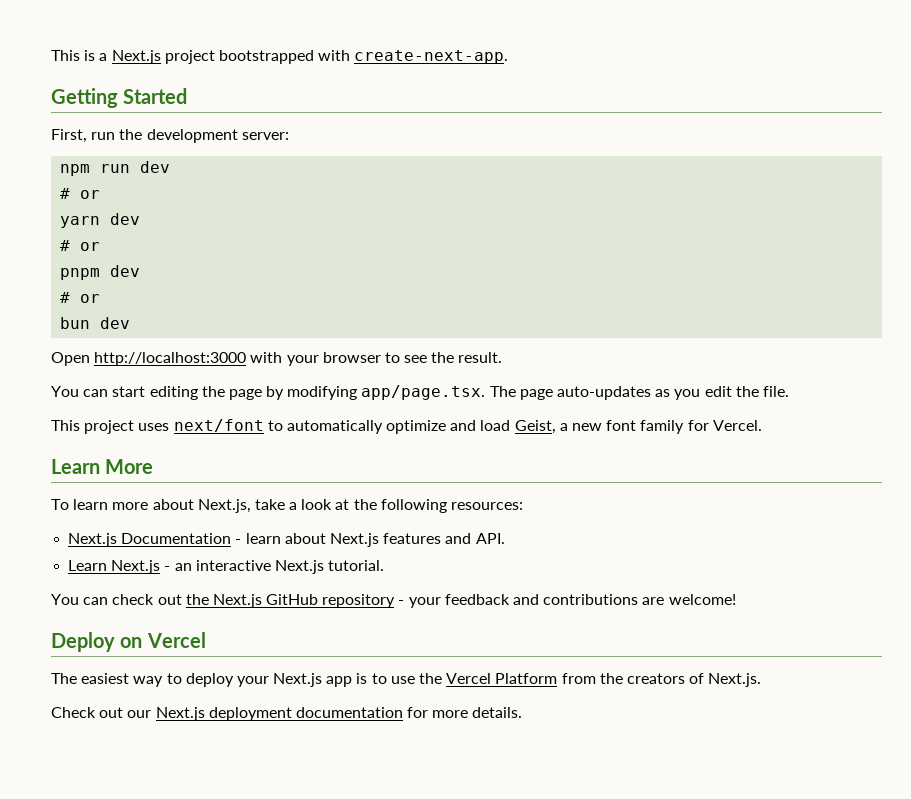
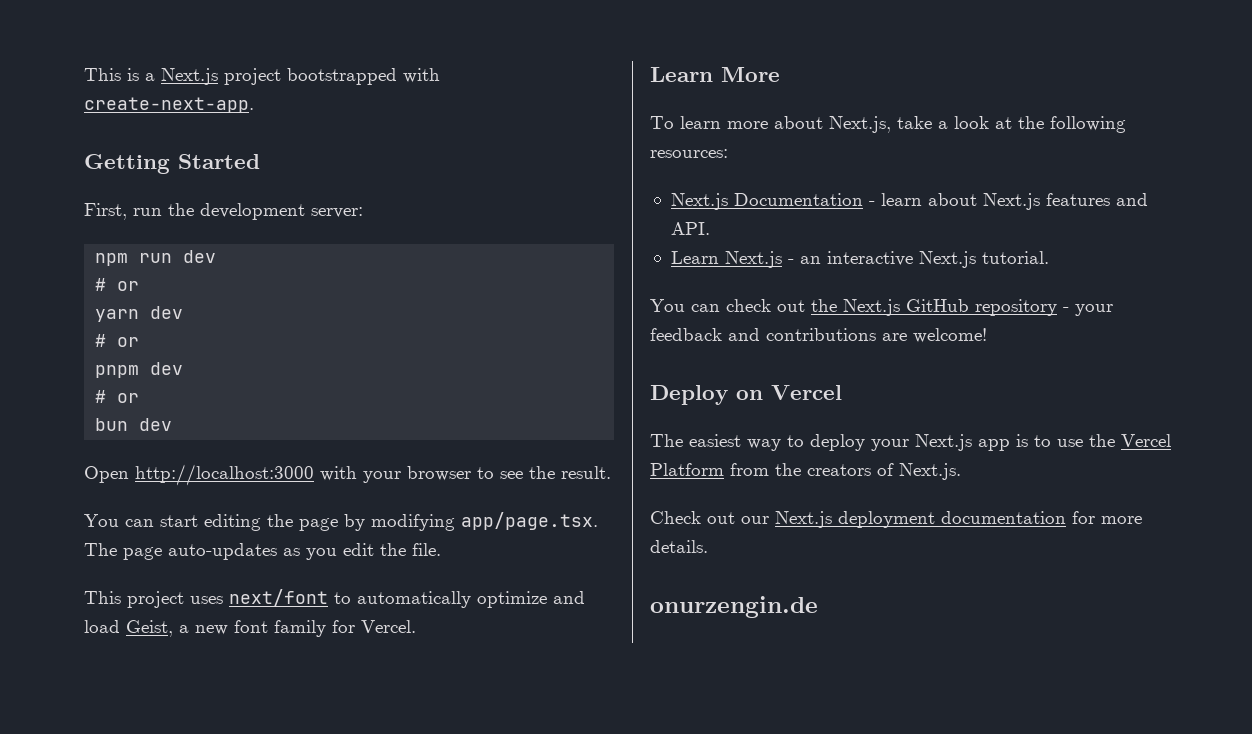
(523, 712) none -> [650,596,818,618] // onurzengin.de

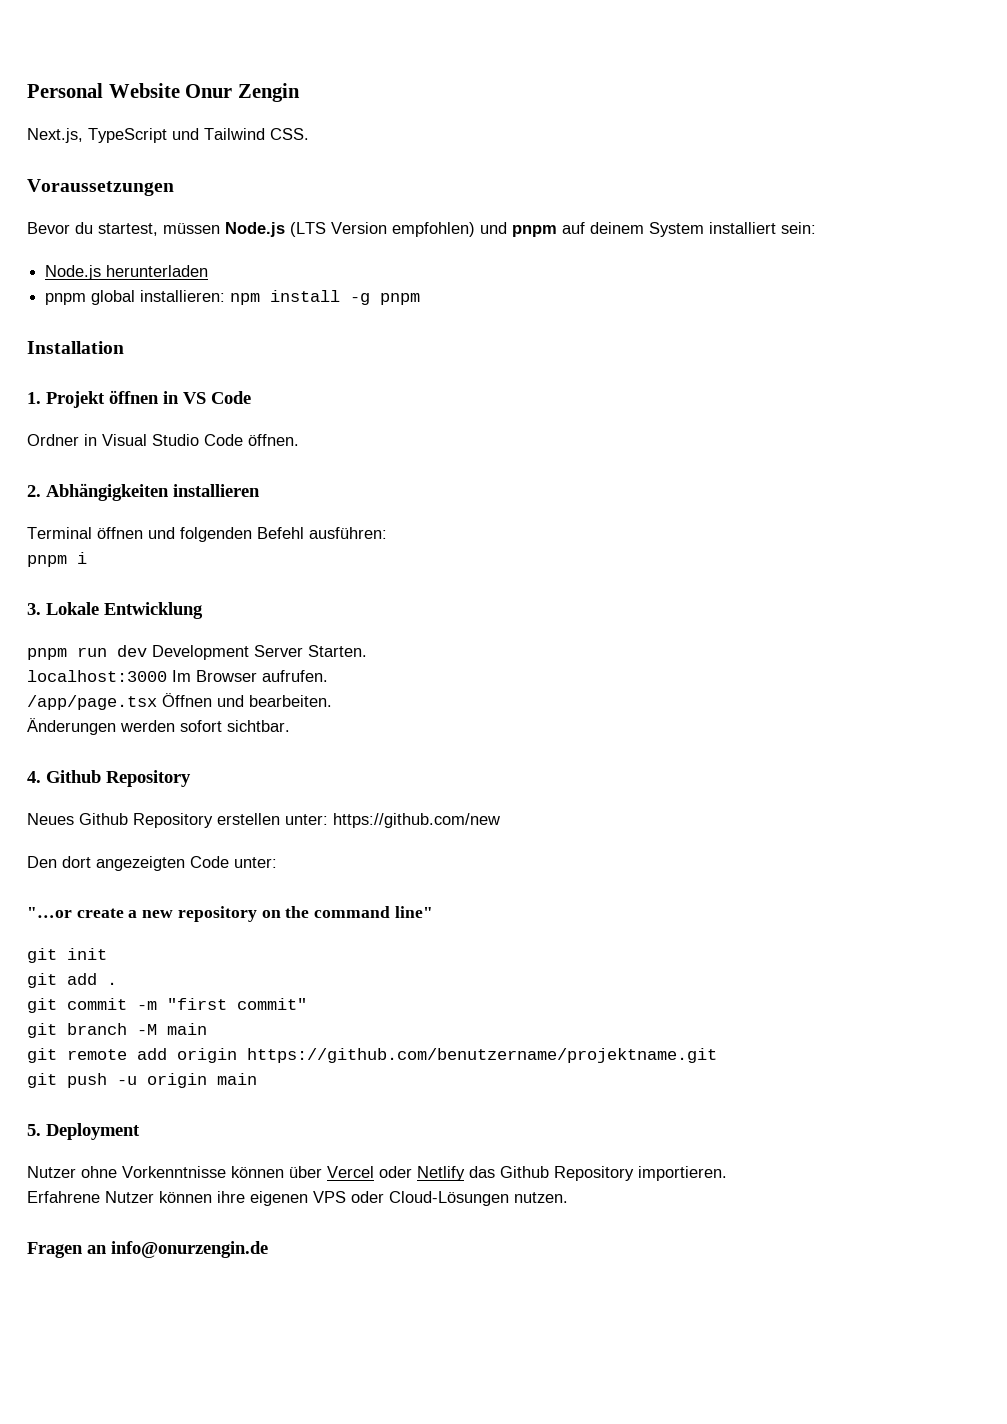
[84,68,440,85] [84,97,254,113] [84,154,260,174] [84,203,363,220] [95,250,217,266] [95,278,140,291] [95,306,184,322] [95,334,140,347] [95,362,184,378] [95,390,140,403] [95,418,173,431] [84,464,611,486] [84,512,598,531] [84,543,441,560] [84,589,585,608] [84,620,416,637] [650,67,780,82] [650,116,1126,133] [650,149,728,158] [670,193,1148,210] [670,222,710,235] [670,251,1049,268] [650,299,1113,316] [650,328,987,343] [650,385,842,405] [650,434,1171,451] [650,463,961,480] [650,511,1142,528] [650,540,708,553] [650,596,818,618] This is a Next.js project bootstrapped with create-next-app. // Getting Started // First, run the development server: // npm run dev // # or // yarn dev // # or // pnpm dev // # or // bun dev // Open http://localhost:3000 with your browser to see the result. // You can start editing the page by modifying app/page.tsx. The page auto-updates as you edit the file. // This project uses next/font to automatically optimize and load Geist, a new font family for Vercel. // Learn More // To learn more about Next.js, take a look at the following resources: // Next.js Documentation - learn about Next.js features and API. // Learn Next.js - an interactive Next.js tutorial. // You can check out the Next.js GitHub repository - your feedback and contributions are welcome! // Deploy on Vercel // The easiest way to deploy your Next.js app is to use the Vercel Platform from the creators of Next.js. // Check out our Next.js deployment documentation for more details. // onurzengin.de -> [27,83,300,102] [27,128,309,143] [27,179,174,196] [27,222,816,237] [45,265,209,280] [45,290,421,305] [27,341,124,354] [27,390,251,408] [27,434,299,446] [27,483,260,501] [27,527,387,542] [27,552,87,567] [27,602,203,619] [27,645,367,660] [27,670,328,682] [27,693,332,710] [27,718,290,735] [27,770,191,787] [27,813,500,828] [27,856,277,871] [27,906,433,922] [27,948,107,963] [27,973,117,988] [27,998,307,1013] [27,1023,207,1038] [27,1048,717,1063] [27,1073,257,1088] [27,1123,140,1140] [27,1166,727,1181] [27,1191,568,1206] [27,1241,268,1258] Personal Website Onur Zengin // Next.js, TypeScript und Tailwind CSS. // Voraussetzungen // Bevor du startest, müssen Node.js (LTS Version empfohlen) und pnpm auf deinem System installiert sein: // Node.js herunterladen // pnpm global installieren: npm install -g pnpm // Installation // 1. Projekt öffnen in VS Code // Ordner in Visual Studio Code öffnen. // 2. Abhängigkeiten installieren // Terminal öffnen und folgenden Befehl ausführen: // pnpm i // 3. Lokale Entwicklung // pnpm run dev Development Server Starten. // localhost:3000 Im Browser aufrufen. // /app/page.tsx Öffnen und bearbeiten. // Änderungen werden sofort sichtbar. // 4. Github Repository // Neues Github Repository erstellen unter: https://github.com/new // Den dort angezeigten Code unter: // "…or create a new repository on the command line" // git init // git add . // git commit -m "first commit" // git branch -M main // git remote add origin https://github.com/benutzername/projektname.git // git push -u origin main // 5. Deployment // Nutzer ohne Vorkenntnisse können über Vercel oder Netlify das Github Repository importieren. // Erfahrene Nutzer können ihre eigenen VPS oder Cloud-Lösungen nutzen. // Fragen an info@onurzengin.de

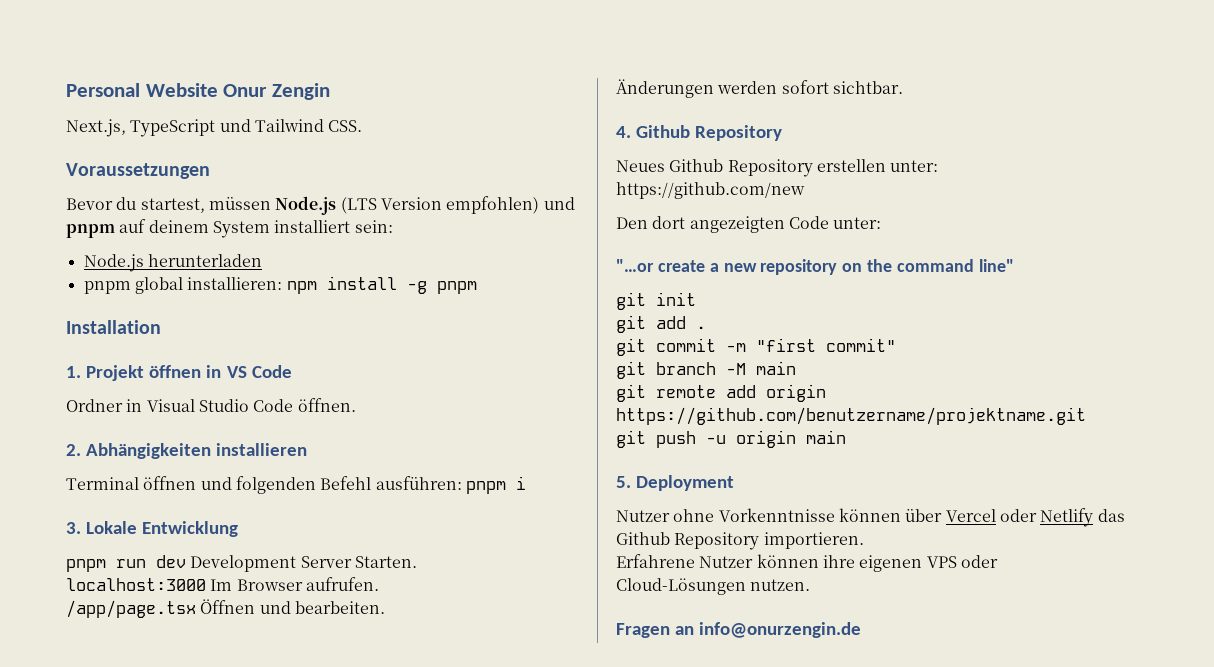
(387, 533) // -> (462, 483) none

